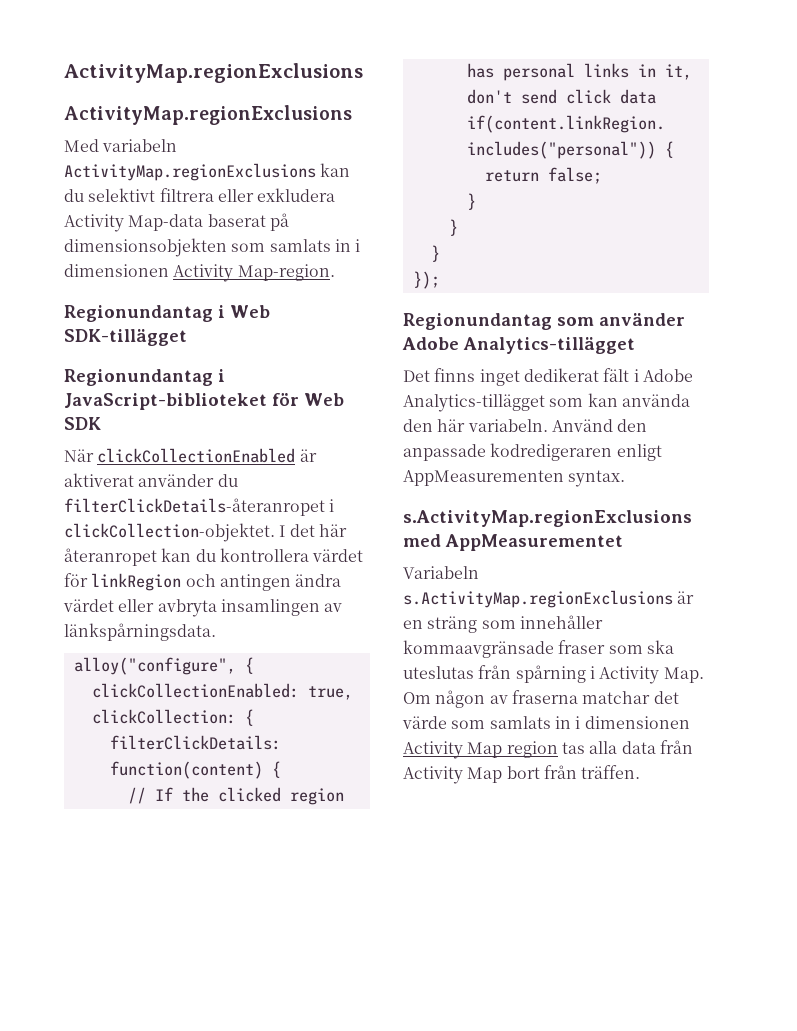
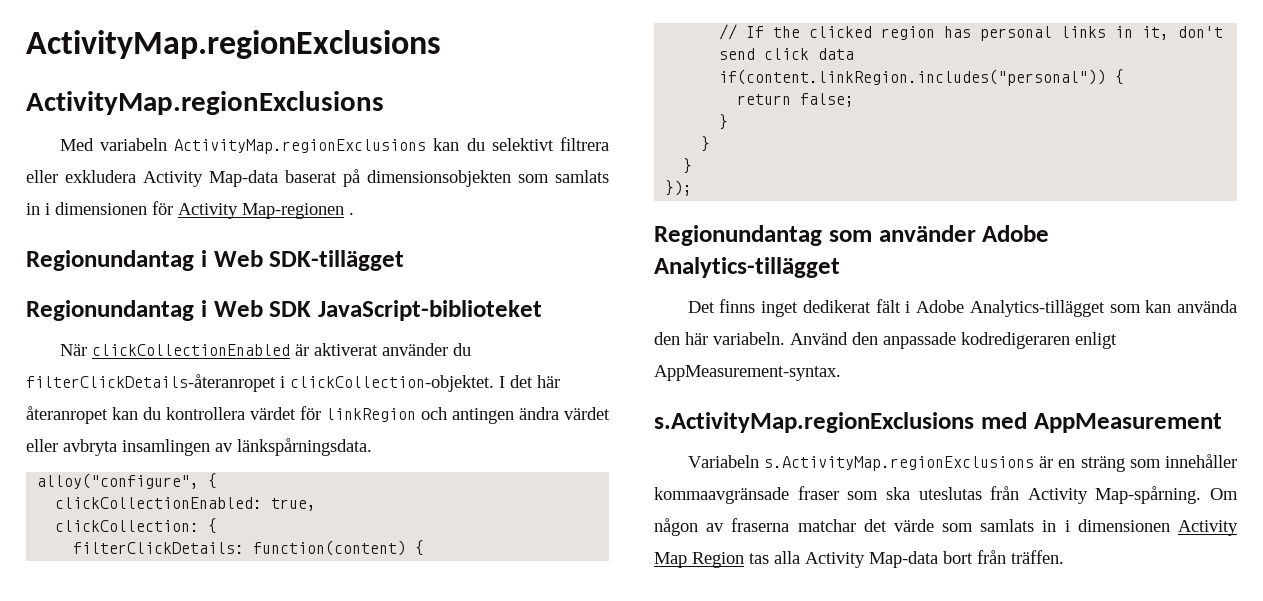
[173,264,335,282] Activity Map-region. -> [152,201,354,219] för Activity Map-regionen .
[64,393,299,410] JavaScript-biblioteket för -> (207, 308) none
(101, 423) none -> [318,300,542,321] JavaScript-biblioteket
[403,470,626,487] AppMeasurementen syntax. -> [654,365,841,381] AppMeasurement-syntax.
[445,534,623,551] AppMeasurementet -> [1033,413,1222,433] AppMeasurement
[515,665,704,684] spårning i Activity Map. -> [1027,486,1202,504] Activity Map-spårning.
[506,741,558,758] region -> [692,552,744,568] Region
[621,740,693,754] [403,766,503,784] data från Activity Map -> [805,551,938,568] Activity Map-data

